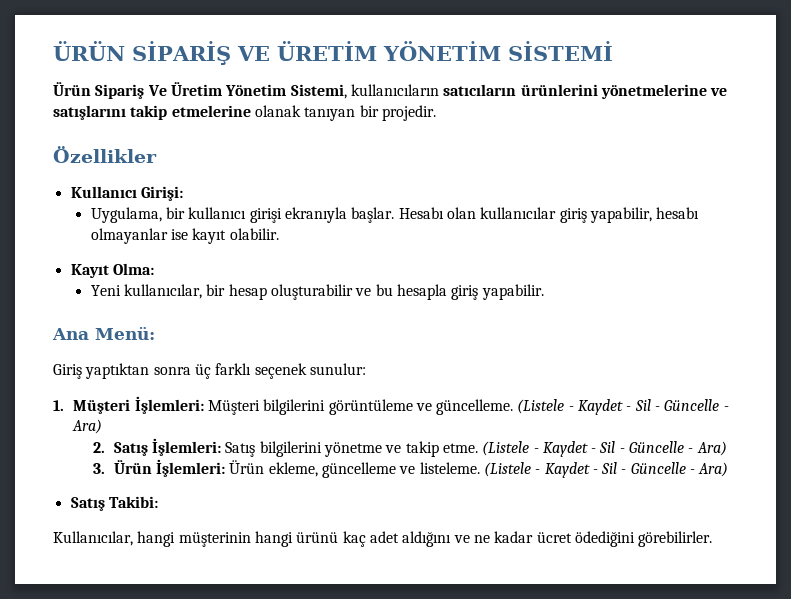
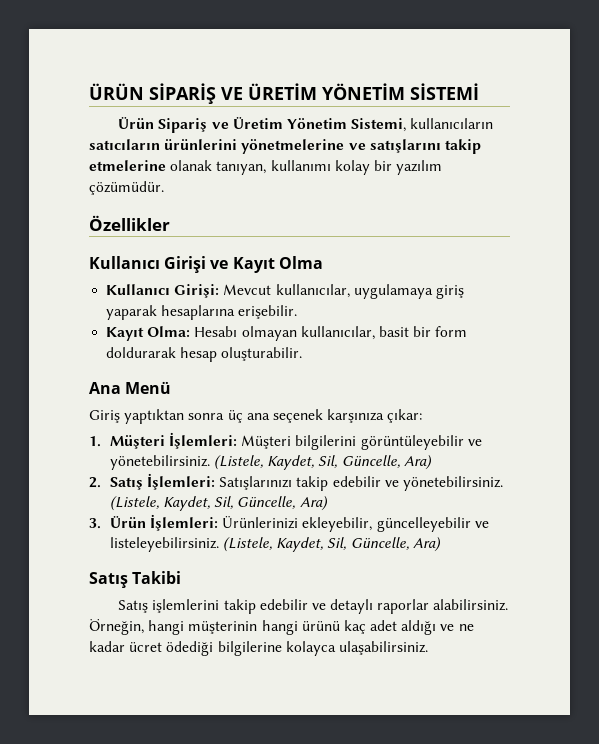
[147,85,167,96] Ve -> [211,122,229,129] ve
[304,105,436,121] [53,146,157,163] [70,186,183,201] [90,207,700,223] [90,228,279,244] [70,263,154,278] [90,284,544,300] tanıyan bir projedir. // Özellikler // Kullanıcı Girişi: // Uygulama, bir kullanıcı girişi ekranıyla başlar. Hesabı olan kullanıcılar giriş yapabilir, hesabı olmayanlar ise kayıt olabilir. // Kayıt Olma: // Yeni kullanıcılar, bir hesap oluşturabilir ve bu hesapla giriş yapabilir. -> [216,160,443,175] [89,181,164,195] [89,215,170,231] [89,256,323,273] [106,284,464,299] [106,305,298,320] [106,326,468,341] [106,347,303,362] tanıyan, kullanımı kolay bir yazılım çözümüdür. // Özellikler // Kullanıcı Girişi ve Kayıt Olma // Kullanıcı Girişi: Mevcut kullanıcılar, uygulamaya giriş yaparak hesaplarına erişebilir. // Kayıt Olma: Hesabı olmayan kullanıcılar, basit bir form doldurarak hesap oluşturabilir.
[95,327,155,340] Menü: -> [125,381,172,394] Menü
[215,363,366,379] farklı seçenek sunulur: -> [246,409,423,423] ana seçenek karşınıza çıkar:
[328,399,729,415] [72,419,103,434] [93,438,727,457] [93,459,729,478] [70,496,158,511] [53,531,133,546] görüntüleme ve güncelleme. (Listele - Kaydet - Sil - Güncelle - Ara) // 2. Satış İşlemleri: Satış bilgilerini yönetme ve takip etme. (Listele - Kaydet - Sil - Güncelle - Ara) // 3. Ürün İşlemleri: Ürün ekleme, güncelleme ve listeleme. (Listele - Kaydet - Sil - Güncelle - Ara) // Satış Takibi: // Kullanıcılar, -> [360,435,482,450] [109,455,432,470] [89,473,504,491] [109,496,328,511] [89,514,489,532] [109,537,441,552] [89,571,182,588] [118,599,509,614] [89,619,144,635] görüntüleyebilir ve yönetebilirsiniz. (Listele, Kaydet, Sil, Güncelle, Ara) // 2. Satış İşlemleri: Satışlarınızı takip edebilir ve yönetebilirsiniz. (Listele, Kaydet, Sil, Güncelle, Ara) // 3. Ürün İşlemleri: Ürünlerinizi ekleyebilir, güncelleyebilir ve listeleyebilirsiniz. (Listele, Kaydet, Sil, Güncelle, Ara) // Satış Takibi // Satış işlemlerini takip edebilir ve detaylı raporlar alabilirsiniz. Örneğin,
[402,531,452,547] aldığını -> [401,620,437,635] aldığı
[574,531,713,547] ödediğini görebilirler. -> [166,641,428,656] ödediği bilgilerine kolayca ulaşabilirsiniz.

